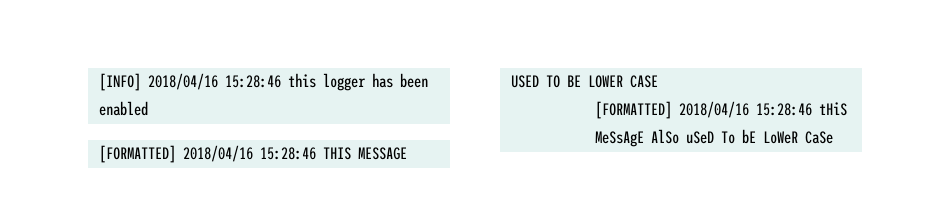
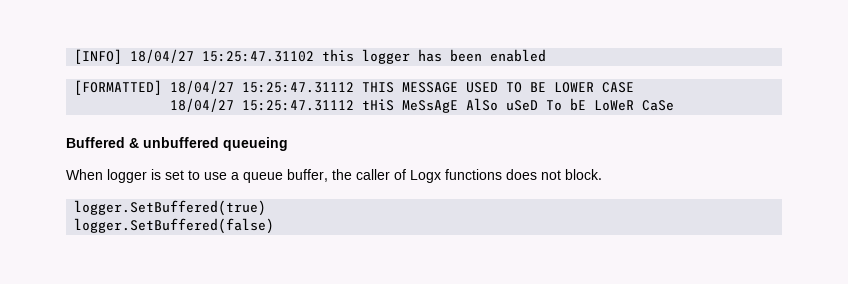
[147,73,281,90] 2018/04/16 15:28:46 -> [130,49,315,63] 18/04/27 15:25:47.31102
[182,145,316,162] 2018/04/16 15:28:46 -> [170,80,355,94] 18/04/27 15:25:47.31112
[594,101,812,119] [FORMATTED] 2018/04/16 15:28:46 -> [170,98,355,112] 18/04/27 15:25:47.31112
(833, 137) none -> [66,137,288,151] [66,169,602,183] [74,200,267,216] [74,218,275,234] // Buffered & unbuffered queueing // When logger is set to use a queue buffer, the caller of Logx functions does not block. // logger.SetBuffered(true) // logger.SetBuffered(false)

